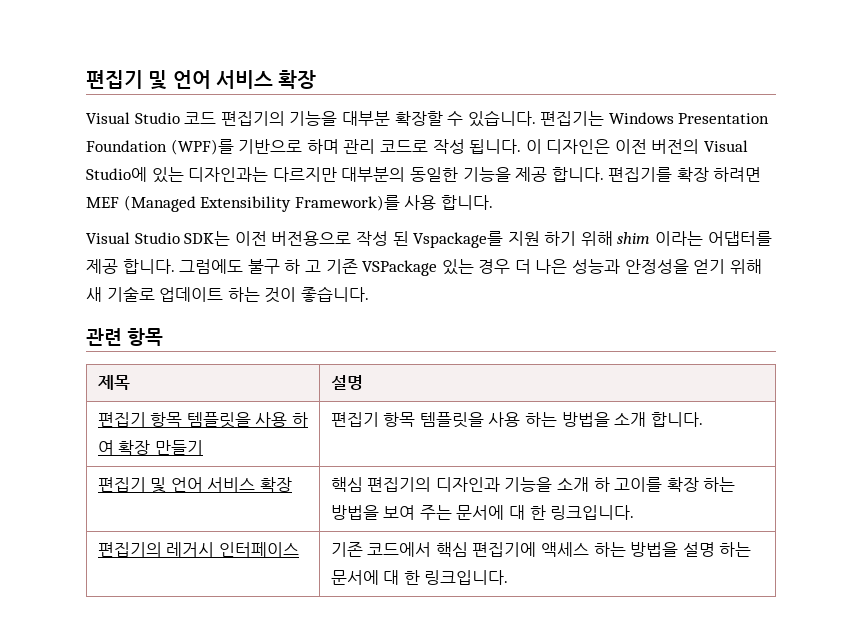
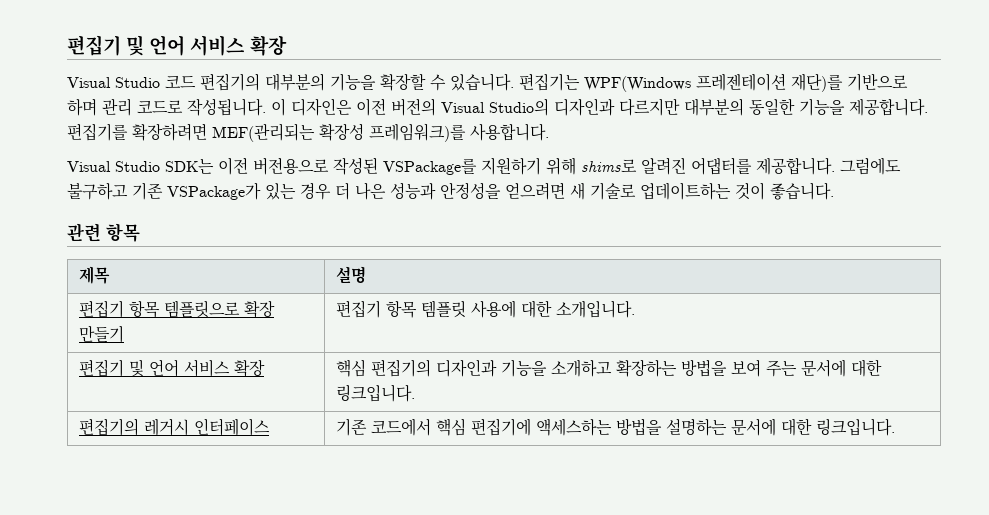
[289,111,390,126] 기능을 대부분 -> [265,73,376,91] 대부분의 기능을
[608,112,770,124] [86,139,234,155] Windows Presentation Foundation (WPF)를 -> [584,73,843,92] WPF(Windows 프레젠테이션 재단)를
[432,139,522,154] 작성 됩니다. -> [187,98,266,116] 작성됩니다.
[86,167,269,183] Studio에 있는 디자인과는 -> [489,98,615,116] Studio의 디자인과
[515,167,762,182] [86,195,493,212] 제공 합니다. 편집기를 확장 하려면 MEF (Managed Extensibility Framework)를 사용 합니다. -> [849,98,928,116] [67,123,549,142] 제공합니다. 편집기를 확장하려면 MEF(관리되는 확장성 프레임워크)를 사용합니다.
[355,231,772,248] [86,259,438,276] 작성 된 Vspackage를 지원 하기 위해 shim 이라는 어댑터를 제공 합니다. 그럼에도 불구 하 고 기존 VSPackage -> [333,157,901,175] [67,182,261,200] 작성된 VSPackage를 지원하기 위해 shims로 알려진 어댑터를 제공합니다. 그럼에도 불구하고 기존 VSPackage가
[693,259,762,274] [86,286,260,302] 얻기 위해 새 기술로 업데이트 하는 -> [505,182,731,200] 얻으려면 새 기술로 업데이트하는
[186,412,309,428] [97,440,114,455] 템플릿을 사용 하 여 -> [164,300,241,318] 템플릿으로
[419,412,703,428] 템플릿을 사용 하는 방법을 소개 합니다. -> [421,300,636,318] 템플릿 사용에 대한 소개입니다.
[557,477,736,492] 소개 하 고이를 확장 하는 -> [551,359,678,377] 소개하고 확장하는
[509,505,546,520] 대 한 -> [851,359,883,377] 대한
[541,542,752,557] [330,570,420,585] 액세스 하는 방법을 설명 하는 문서에 대 한 -> [536,418,813,436] 액세스하는 방법을 설명하는 문서에 대한

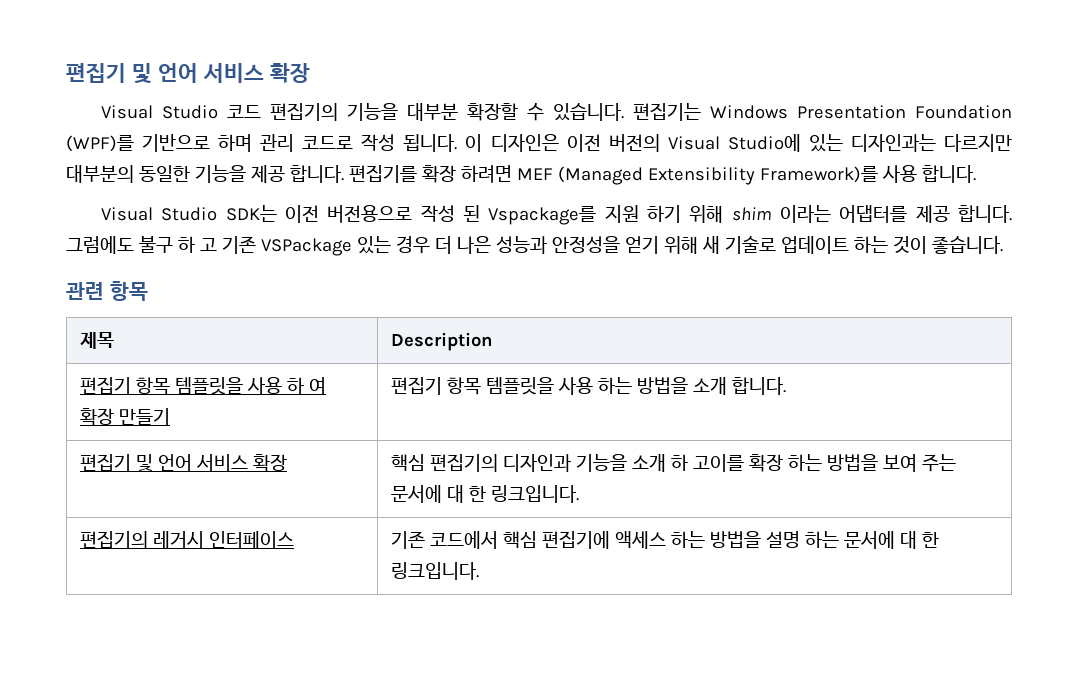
[265,73,376,91] 대부분의 기능을 -> [347,103,459,121] 기능을 대부분
[584,73,843,92] WPF(Windows 프레젠테이션 재단)를 -> [710,105,1012,119] [66,135,134,152] Windows Presentation Foundation (WPF)를
[187,98,266,116] 작성됩니다. -> [361,134,458,152] 작성 됩니다.
[489,98,615,116] Studio의 디자인과 -> [727,134,936,152] Studio에 있는 디자인과는
[849,98,928,116] [67,123,549,142] 제공합니다. 편집기를 확장하려면 MEF(관리되는 확장성 프레임워크)를 사용합니다. -> [250,165,976,185] 제공 합니다. 편집기를 확장 하려면 MEF (Managed Extensibility Framework)를 사용 합니다.
[333,157,901,175] [67,182,261,200] 작성된 VSPackage를 지원하기 위해 shims로 알려진 어댑터를 제공합니다. 그럼에도 불구하고 기존 VSPackage가 -> [420,205,1013,225] [66,236,352,256] 작성 된 Vspackage를 지원 하기 위해 shim 이라는 어댑터를 제공 합니다. 그럼에도 불구 하 고 기존 VSPackage
[505,182,731,200] 얻으려면 새 기술로 업데이트하는 -> [624,236,888,254] 얻기 위해 새 기술로 업데이트 하는
[336,266,367,283] [79,300,241,318] 설명 // 편집기 항목 템플릿으로 -> [391,332,494,351] [80,377,327,395] Description // 편집기 항목 템플릿을 사용 하 여
[421,300,636,318] 템플릿 사용에 대한 소개입니다. -> [486,377,787,395] 템플릿을 사용 하는 방법을 소개 합니다.
[551,359,678,377] 소개하고 확장하는 -> [632,454,823,472] 소개 하 고이를 확장 하는
[851,359,883,377] 대한 -> [447,485,487,503] 대 한
[536,418,813,436] 액세스하는 방법을 설명하는 문서에 대한 -> [615,531,940,549] 액세스 하는 방법을 설명 하는 문서에 대 한

